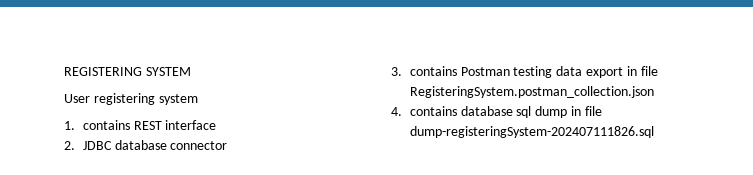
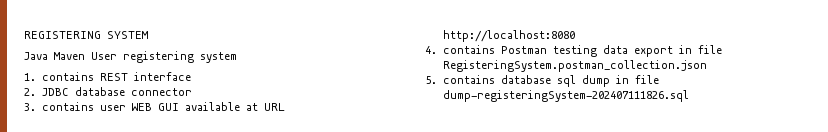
(191, 71) none -> [24,52,85,60] Java Maven
(457, 71) none -> [99,102,285,111] [442,30,575,42] [425,45,495,54] user WEB GUI available at URL http://localhost:8080 // 4. contains
[391,107,402,116] 4. -> [425,76,437,84] 5.

